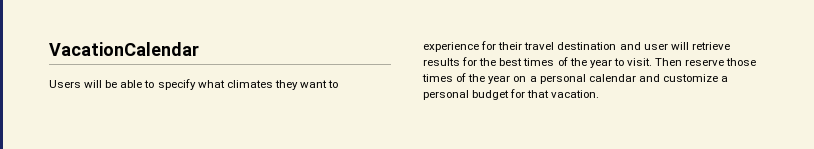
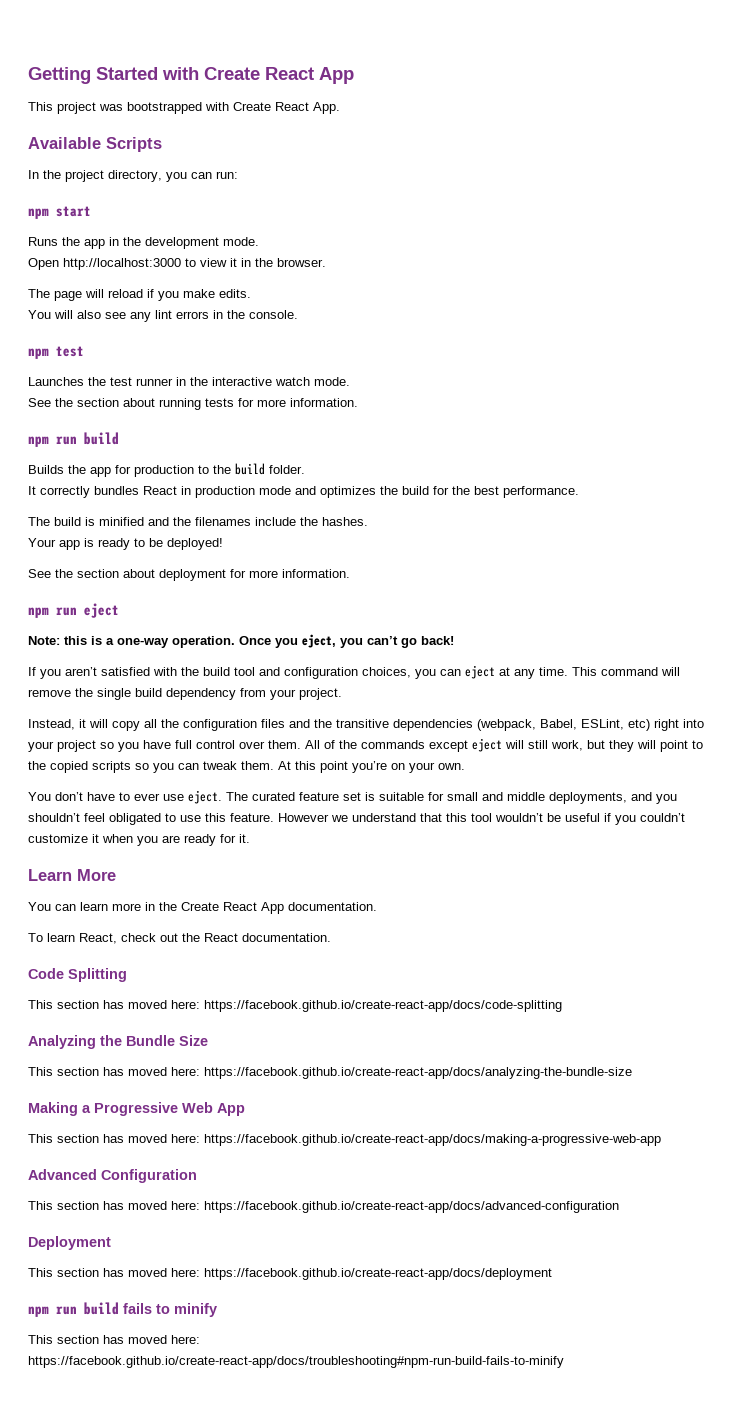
[49,42,199,56] [49,79,339,90] [423,41,730,52] [423,57,757,68] [422,73,729,84] [423,89,600,100] VacationCalendar // Users will be able to specify what climates they want to experience for their travel destination and user will retrieve results for the best times of the year to visit. Then reserve those times of the year on a personal calendar and customize a personal budget for that vacation. -> [28,67,354,84] [28,102,340,114] [28,137,162,152] [28,170,238,182] [28,206,91,219] [28,237,259,249] [28,258,326,270] [28,289,251,301] [28,310,298,322] [28,346,84,359] [28,377,350,386] [28,398,358,410] [28,432,119,447] [28,463,305,477] [28,486,579,498] [28,517,368,526] [28,538,223,550] [28,569,350,581] [28,603,119,618] [28,634,454,648] [28,665,680,679] [28,688,342,700] [28,719,704,731] [28,738,703,752] [28,761,465,773] [28,790,677,804] [28,813,685,825] [28,834,250,846] [28,869,116,881] [28,902,377,914] [28,933,331,944] [28,968,127,982] [28,1000,562,1012] [28,1035,208,1049] [28,1067,632,1079] [28,1102,245,1116] [28,1134,661,1146] [28,1169,197,1183] [28,1201,619,1213] [28,1236,111,1250] [28,1268,552,1280] [28,1302,217,1317] [28,1335,200,1344] [28,1356,564,1368] Getting Started with Create React App // This project was bootstrapped with Create React App. // Available Scripts // In the project directory, you can run: // npm start // Runs the app in the development mode. // Open http://localhost:3000 to view it in the browser. // The page will reload if you make edits. // You will also see any lint errors in the console. // npm test // Launches the test runner in the interactive watch mode. // See the section about running tests for more information. // npm run build // Builds the app for production to the build folder. // It correctly bundles React in production mode and optimizes the build for the best performance. // The build is minified and the filenames include the hashes. // Your app is ready to be deployed! // See the section about deployment for more information. // npm run eject // Note: this is a one-way operation. Once you eject, you can’t go back! // If you aren’t satisfied with the build tool and configuration choices, you can eject at any time. This command will remove the single build dependency from your project. // Instead, it will copy all the configuration files and the transitive dependencies (webpack, Babel, ESLint, etc) right into your project so you have full control over them. All of the commands except eject will still work, but they will point to the copied scripts so you can tweak them. At this point you’re on your own. // You don’t have to ever use eject. The curated feature set is suitable for small and middle deployments, and you shouldn’t feel obligated to use this feature. However we understand that this tool wouldn’t be useful if you couldn’t customize it when you are ready for it. // Learn More // You can learn more in the Create React App documentation. // To learn React, check out the React documentation. // Code Splitting // This section has moved here: https://facebook.github.io/create-react-app/docs/code-splitting // Analyzing the Bundle Size // This section has moved here: https://facebook.github.io/create-react-app/docs/analyzing-the-bundle-size // Making a Progressive Web App // This section has moved here: https://facebook.github.io/create-react-app/docs/making-a-progressive-web-app // Advanced Configuration // This section has moved here: https://facebook.github.io/create-react-app/docs/advanced-configuration // Deployment // This section has moved here: https://facebook.github.io/create-react-app/docs/deployment // npm run build fails to minify // This section has moved here: https://facebook.github.io/create-react-app/docs/troubleshooting#npm-run-build-fails-to-minify

